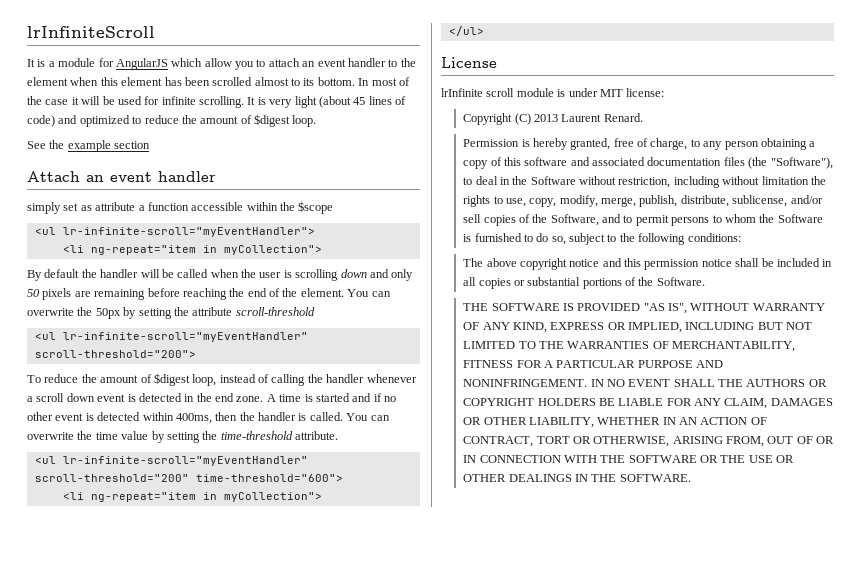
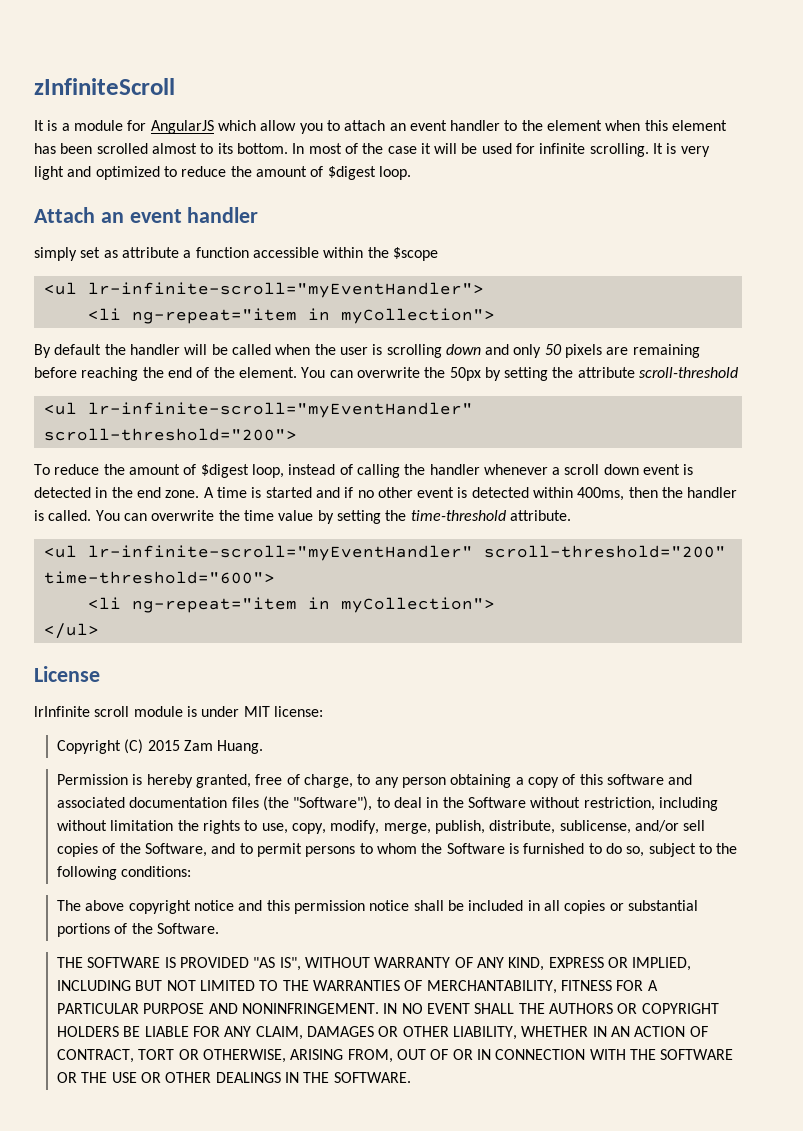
[27,26,155,38] lrInfiniteScroll -> [34,78,175,95] zInfiniteScroll
[318,96,406,108] [27,115,55,127] (about 45 lines of code) -> (64, 173) none
[27,140,151,152] // See the example section -> (411, 173) none
[533,113,643,122] 2013 Laurent Renard. -> [147,740,264,754] 2015 Zam Huang.

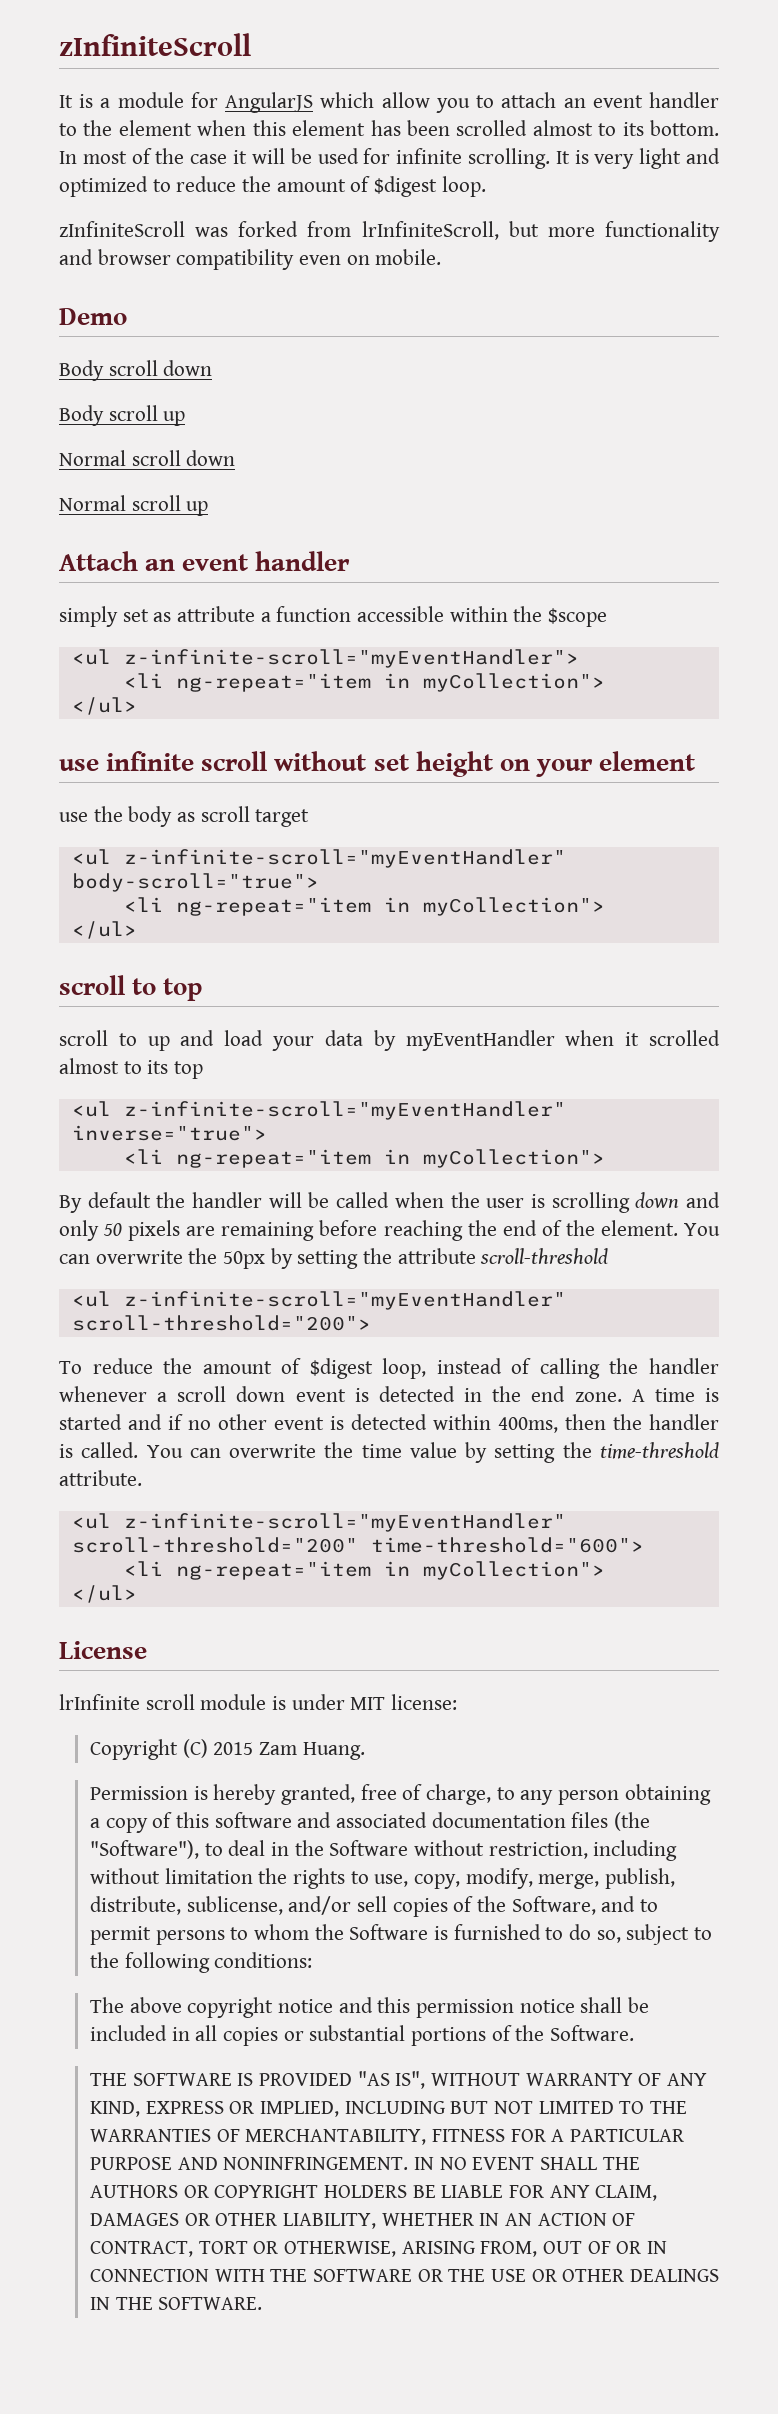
(411, 173) none -> [59,221,720,242] [59,249,442,270] [59,308,127,325] [59,360,213,381] [59,405,186,426] [59,450,236,466] [59,495,209,516] // zInfiniteScroll was forked from lrInfiniteScroll, but more functionality and browser compatibility even on mobile. // Demo // Body scroll down // Body scroll up // Normal scroll down // Normal scroll up
[87,282,484,298] lr-infinite-scroll="myEventHandler"> -> [123,649,579,668] [123,673,605,692] [71,697,137,715] [59,751,696,777] [59,806,310,827] [71,849,566,868] [71,873,319,892] [123,897,605,916] [71,921,137,939] [59,975,203,1001] [59,1030,720,1051] [59,1058,204,1079] [71,1101,566,1120] [71,1125,267,1141] z-infinite-scroll="myEventHandler"> // <li ng-repeat="item in myCollection"> // </ul> // use infinite scroll without set height on your element // use the body as scroll target // <ul z-infinite-scroll="myEventHandler" body-scroll="true"> // <li ng-repeat="item in myCollection"> // </ul> // scroll to top // scroll to up and load your data by myEventHandler when it scrolled almost to its top // <ul z-infinite-scroll="myEventHandler" inverse="true">
[87,402,473,418] lr-infinite-scroll="myEventHandler" -> [123,1291,566,1310] z-infinite-scroll="myEventHandler"
[87,545,473,561] lr-infinite-scroll="myEventHandler" -> [123,1513,566,1532] z-infinite-scroll="myEventHandler"

